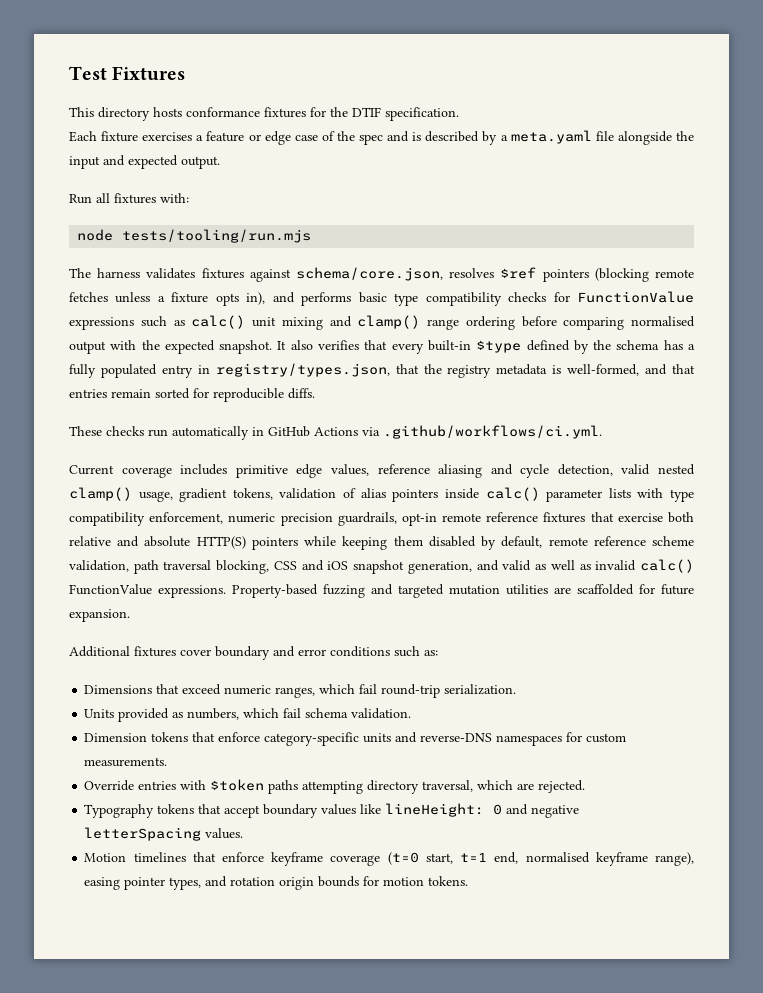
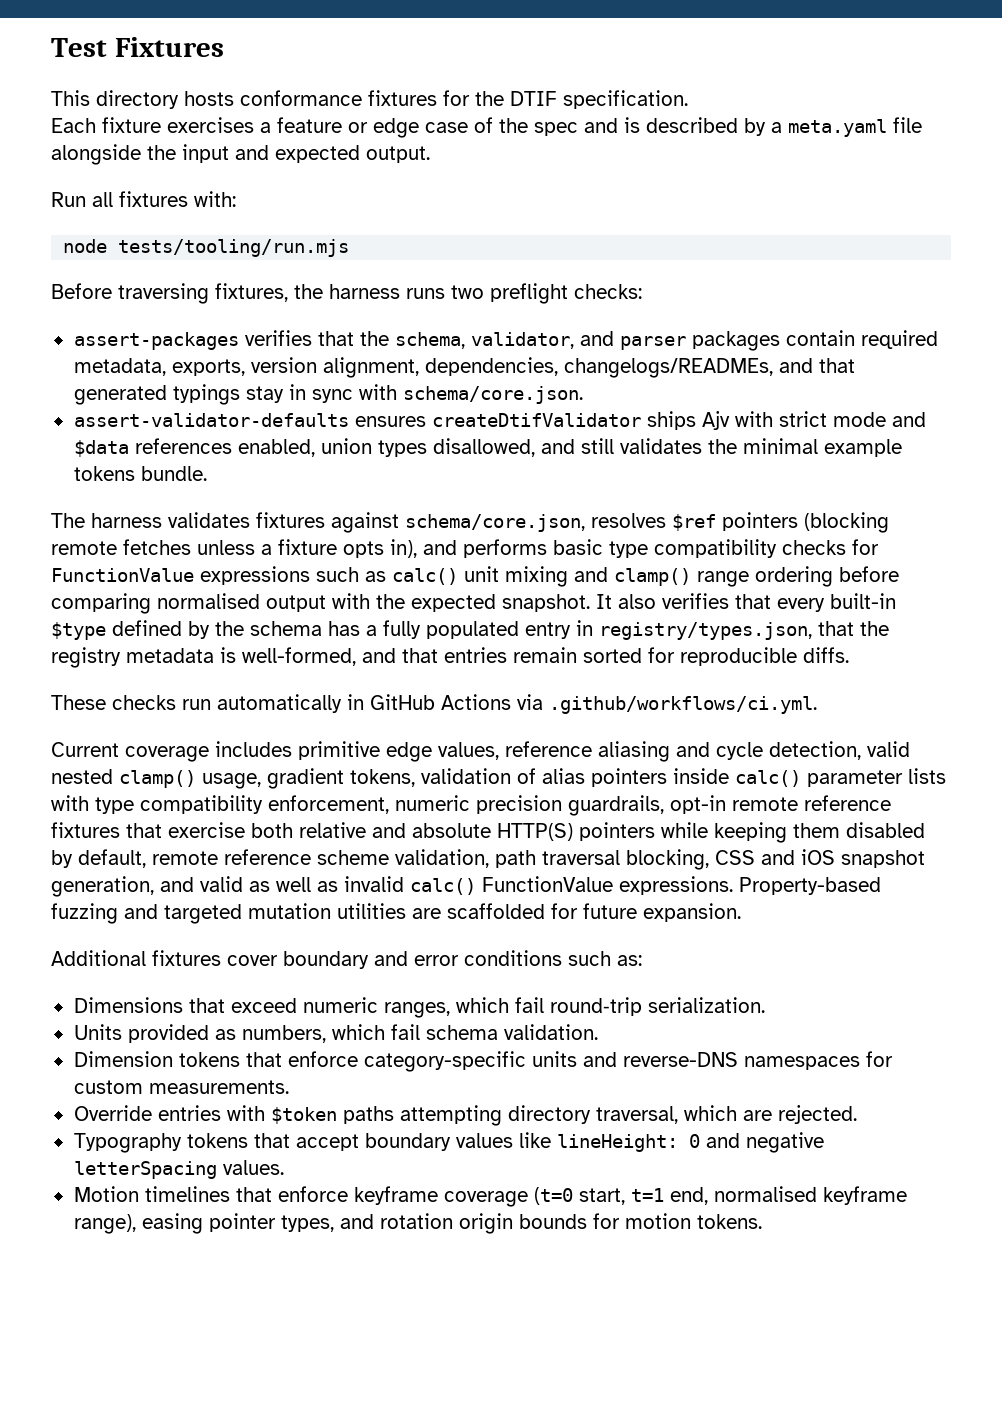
(312, 236) none -> [51,283,642,304] [73,330,938,351] [73,357,855,378] [73,384,583,405] [73,411,926,430] [73,438,902,457] [73,466,207,481] // Before traversing fixtures, the harness runs two preflight checks: // assert-packages verifies that the schema, validator, and parser packages contain required metadata, exports, version alignment, dependencies, changelogs/READMEs, and that generated typings stay in sync with schema/core.json. // assert-validator-defaults ensures createDtifValidator ships Ajv with strict mode and $data references enabled, union types disallowed, and still validates the minimal example tokens bundle.

